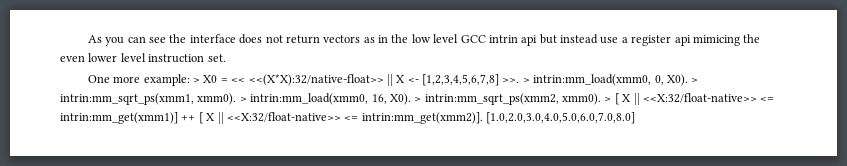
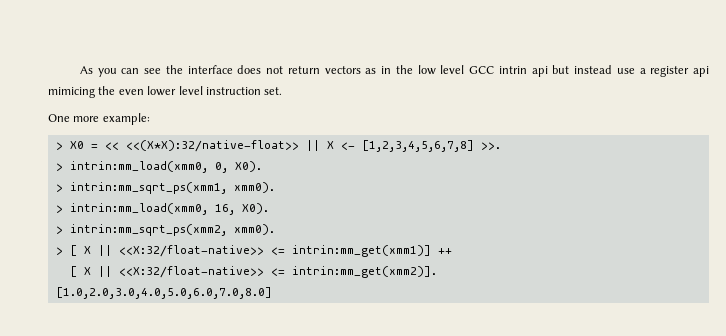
(190, 80) none -> (150, 119) //
(520, 80) none -> (501, 146) //
(688, 80) none -> (262, 166) //
(237, 99) none -> (275, 187) //
(411, 99) none -> (269, 208) //
(601, 99) none -> (275, 229) //
(196, 118) none -> (452, 251) //
(483, 118) none -> (437, 272) //

